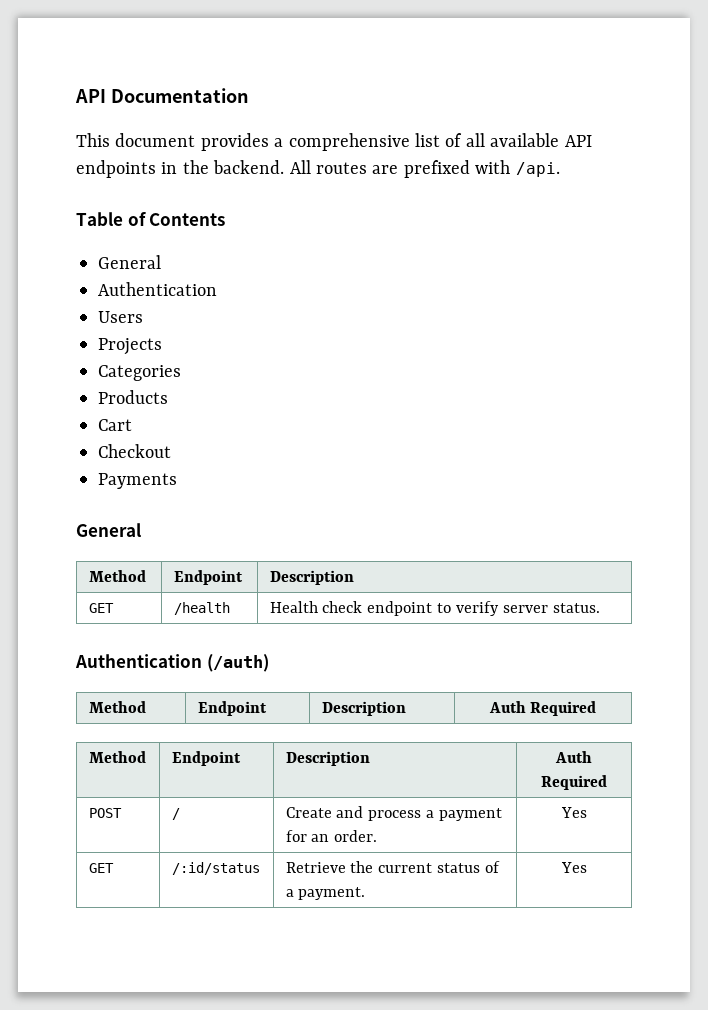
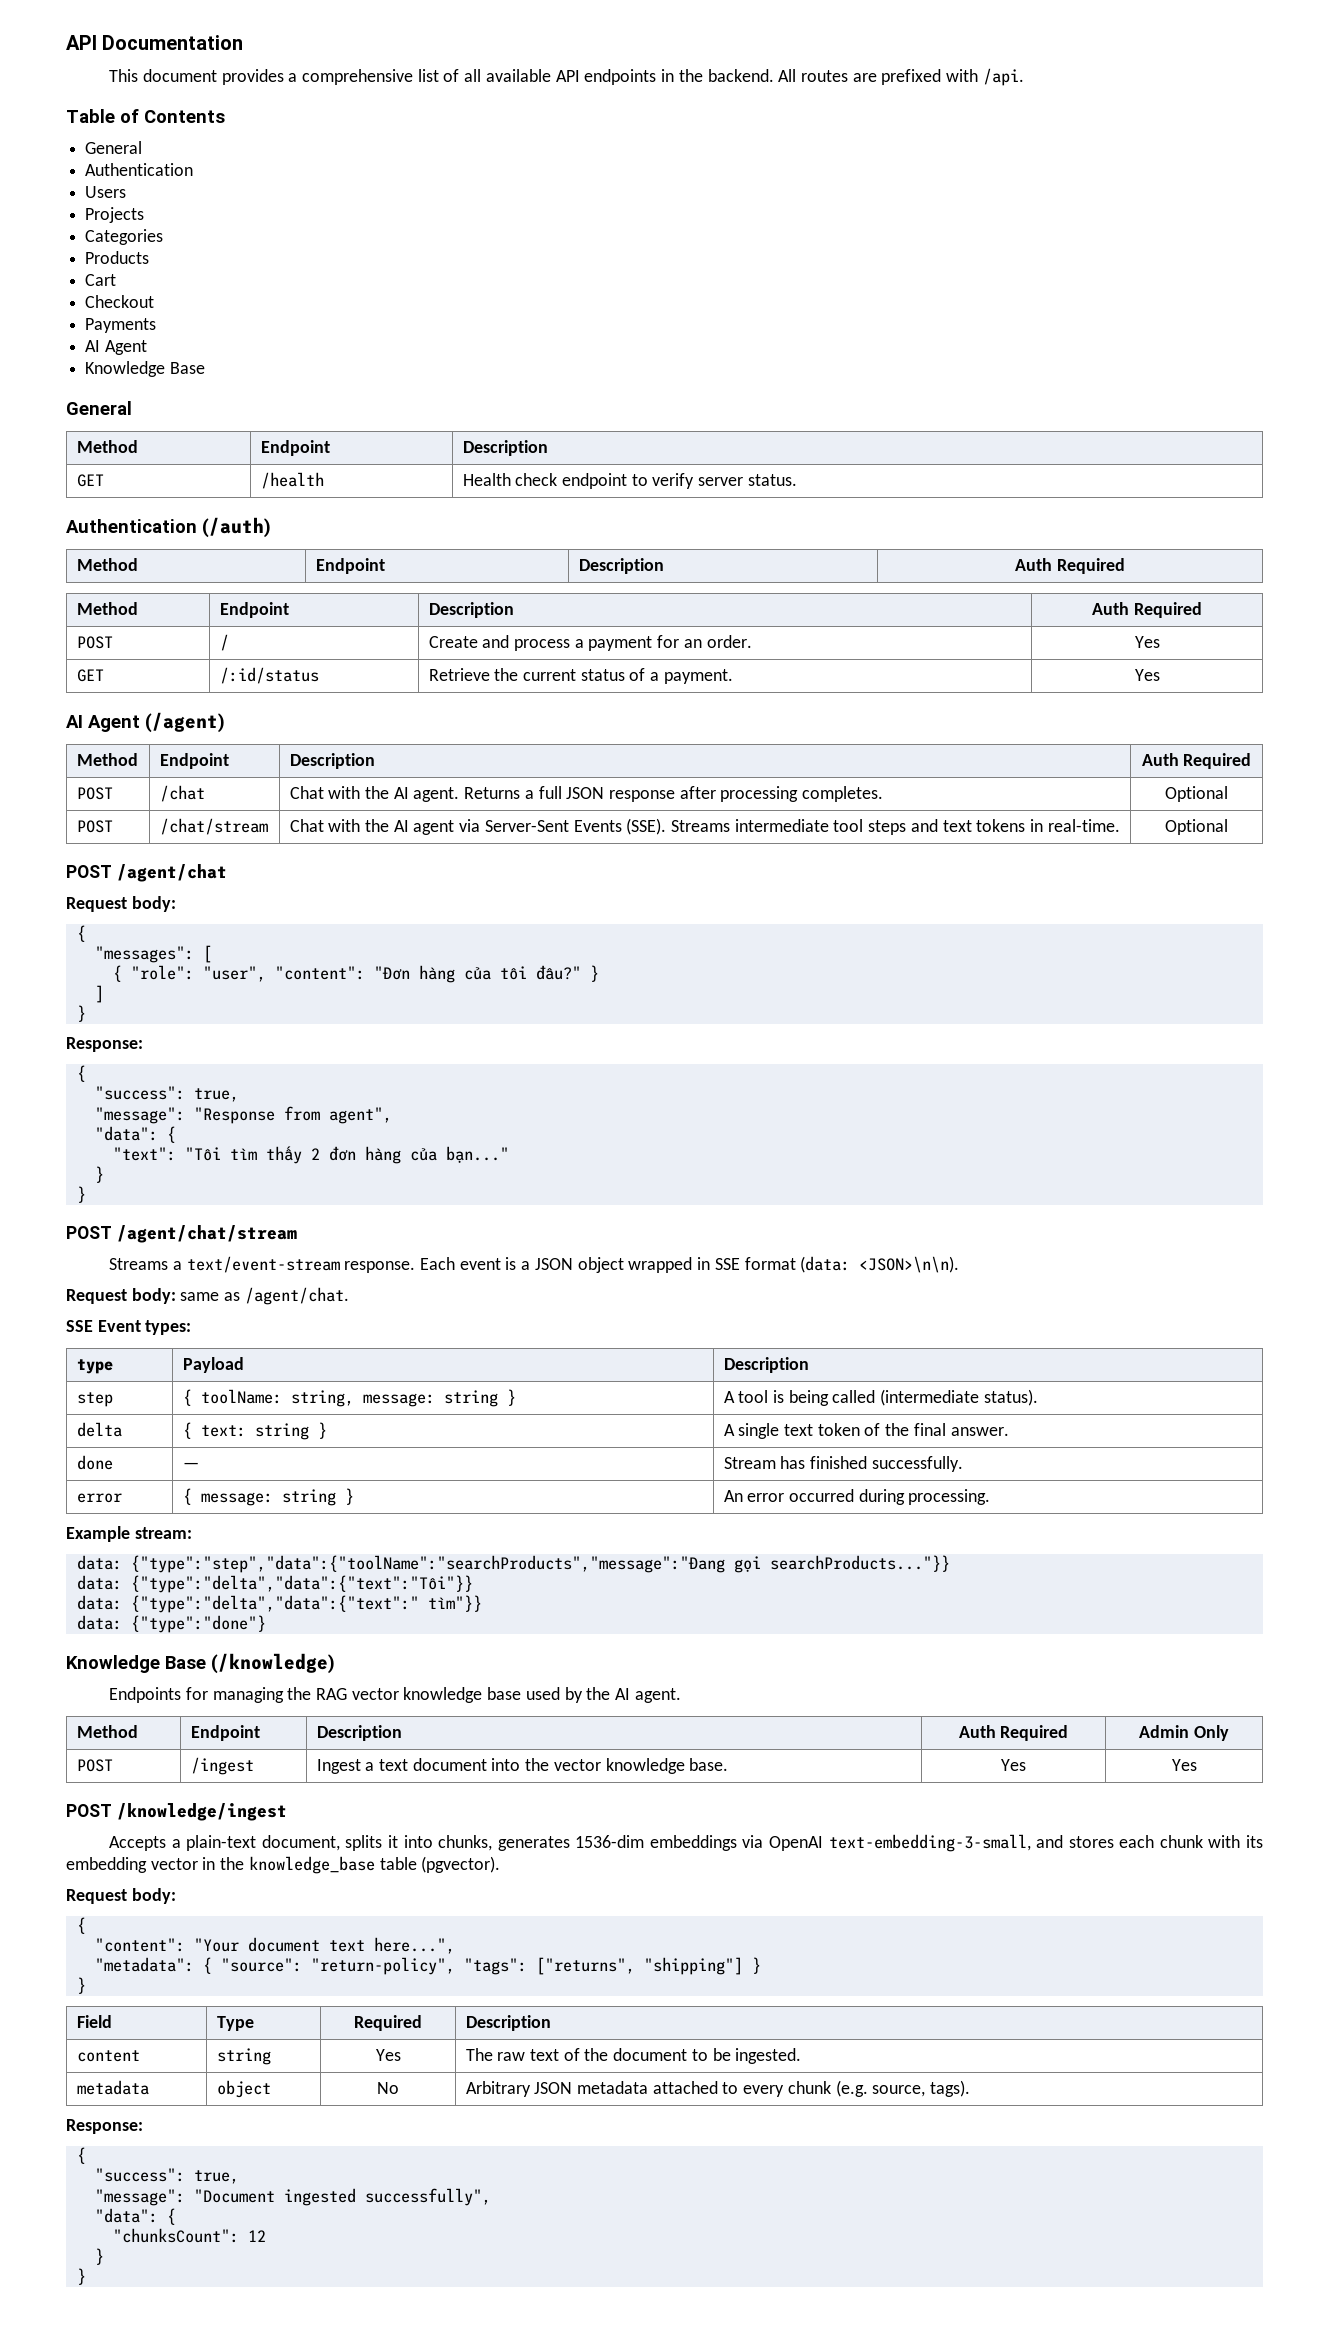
(177, 481) none -> [85,340,147,355] [85,361,205,377] // AI Agent // Knowledge Base
(587, 867) none -> [66,712,225,733] [76,753,138,766] [159,753,229,769] [289,753,375,769] [1141,753,1252,769] [76,787,113,800] [159,785,205,802] [289,786,884,802] [1165,786,1228,802] [76,820,113,833] [159,818,268,835] [289,818,1120,835] [1165,819,1228,835] [66,864,227,882] [66,896,176,912] [76,925,86,942] [94,945,212,963] [112,965,599,983] [94,985,104,1003] [76,1005,86,1022] [66,1037,143,1052] [76,1065,86,1082] [94,1086,239,1102] [94,1106,392,1124] [94,1126,176,1143] [112,1146,509,1164] [94,1166,104,1183] [76,1186,86,1203] [66,1225,297,1243] [109,1256,960,1273] [66,1287,349,1305] [66,1320,192,1335] [76,1359,113,1374] [182,1357,244,1373] [723,1357,809,1373] [76,1392,113,1407] [182,1389,516,1407] [723,1389,1038,1406] [76,1422,122,1437] [182,1422,327,1440] [723,1423,1009,1439] [76,1455,113,1470] [182,1462,199,1469] [723,1456,963,1472] [76,1493,122,1503] [182,1488,354,1506] [723,1489,991,1505] [66,1526,192,1542] [76,1555,950,1573] [76,1575,473,1593] [76,1595,482,1613] [76,1615,266,1633] [66,1653,335,1674] [109,1687,681,1703] [76,1725,138,1738] [190,1725,260,1741] [316,1725,402,1741] [958,1725,1069,1741] [1139,1725,1229,1741] [76,1759,113,1772] [190,1757,254,1775] [316,1758,729,1774] [1001,1759,1026,1771] [1171,1759,1197,1771] [66,1803,287,1821] [109,1834,1264,1852] [66,1856,501,1874] [66,1888,176,1904] [76,1917,86,1934] [94,1937,455,1954] [94,1957,761,1975] [76,1977,86,1994] [76,2015,112,2028] [216,2016,254,2031] [354,2015,422,2031] [465,2015,551,2031] [76,2050,140,2062] [216,2048,271,2065] [375,2049,401,2061] [465,2048,802,2064] [76,2080,149,2095] [216,2080,271,2098] [377,2082,399,2094] [465,2080,971,2097] [66,2119,143,2134] [76,2147,86,2164] [94,2168,239,2184] [94,2188,491,2206] [94,2208,176,2225] [112,2228,266,2243] [94,2248,104,2265] [76,2268,86,2285] // AI Agent (/agent) // Method | Endpoint | Description | Auth Required // POST | /chat | Chat with the AI agent. Returns a full JSON response after processing completes. | Optional // POST | /chat/stream | Chat with the AI agent via Server-Sent Events (SSE). Streams intermediate tool steps and text tokens in real-time. | Optional // POST /agent/chat // Request body: // { // "messages": [ // { "role": "user", "content": "Đơn hàng của tôi đâu?" } // ] // } // Response: // { // "success": true, // "message": "Response from agent", // "data": { // "text": "Tôi tìm thấy 2 đơn hàng của bạn..." // } // } // POST /agent/chat/stream // Streams a text/event-stream response. Each event is a JSON object wrapped in SSE format (data: <JSON>\n\n). // Request body: same as /agent/chat. // SSE Event types: // type | Payload | Description // step | { toolName: string, message: string } | A tool is being called (intermediate status). // delta | { text: string } | A single text token of the final answer. // done | — | Stream has finished successfully. // error | { message: string } | An error occurred during processing. // Example stream: // data: {"type":"step","data":{"toolName":"searchProducts","message":"Đang gọi searchProducts..."}} // data: {"type":"delta","data":{"text":"Tôi"}} // data: {"type":"delta","data":{"text":" tìm"}} // data: {"type":"done"} // Knowledge Base (/knowledge) // Endpoints for managing the RAG vector knowledge base used by the AI agent. // Method | Endpoint | Description | Auth Required | Admin Only // POST | /ingest | Ingest a text document into the vector knowledge base. | Yes | Yes // POST /knowledge/ingest // Accepts a plain-text document, splits it into chunks, generates 1536-dim embeddings via OpenAI text-embedding-3-small, and stores each chunk with its embedding vector in the knowledge_base table (pgvector). // Request body: // { // "content": "Your document text here...", // "metadata": { "source": "return-policy", "tags": ["returns", "shipping"] } // } // Field | Type | Required | Description // content | string | Yes | The raw text of the document to be ingested. // metadata | object | No | Arbitrary JSON metadata attached to every chunk (e.g. source, tags). // Response: // { // "success": true, // "message": "Document ingested successfully", // "data": { // "chunksCount": 12 // } // }

